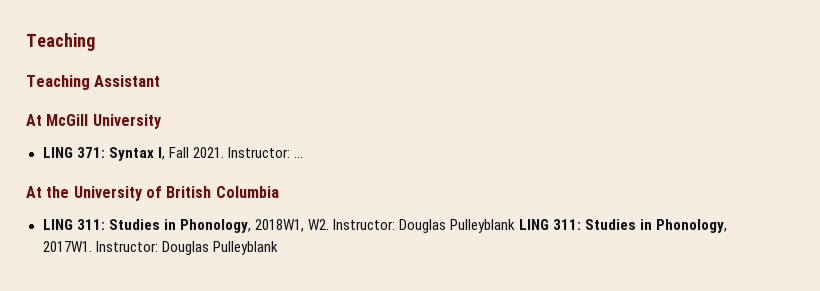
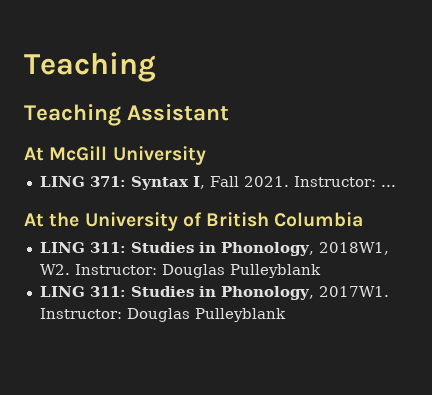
(515, 226) none -> (321, 271) //

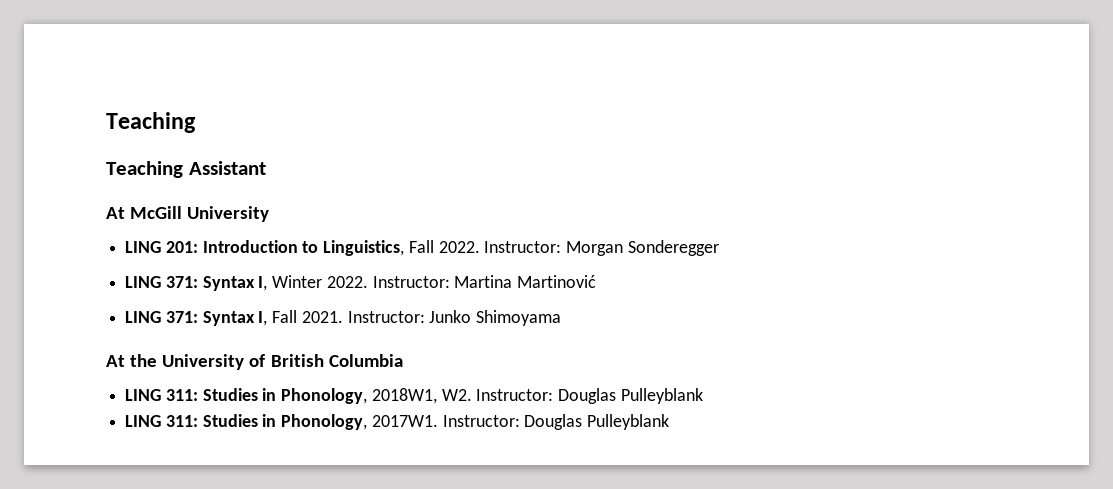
(206, 155) none -> [125,240,719,256] [125,275,597,291] // LING 201: Introduction to Linguistics, Fall 2022. Instructor: Morgan Sonderegger // LING 371: Syntax I, Winter 2022. Instructor: Martina Martinović
[380,185,396,187] ... -> [429,310,562,326] Junko Shimoyama

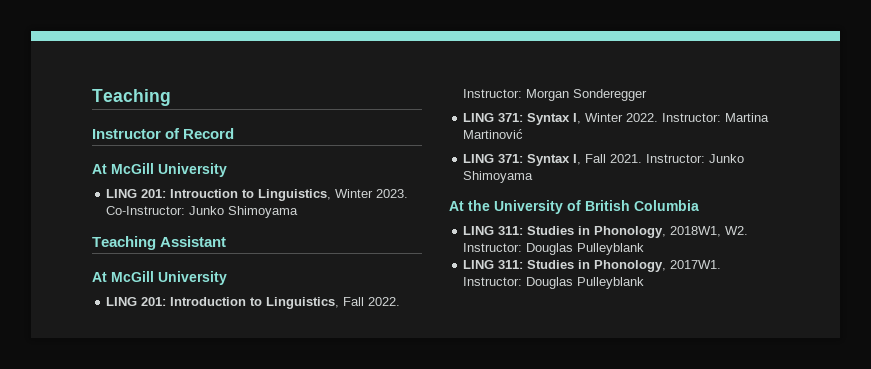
[106,112,196,133] Teaching -> [92,89,171,106] [92,128,235,139] [92,163,227,177] [106,189,409,201] [106,206,299,218] Teaching // Instructor of Record // At McGill University // LING 201: Introuction to Linguistics, Winter 2023. Co-Instructor: Junko Shimoyama

